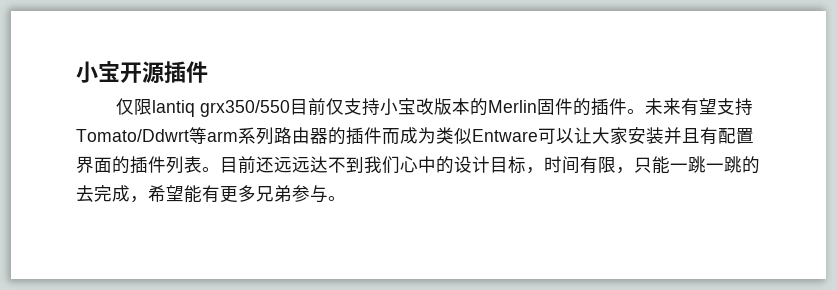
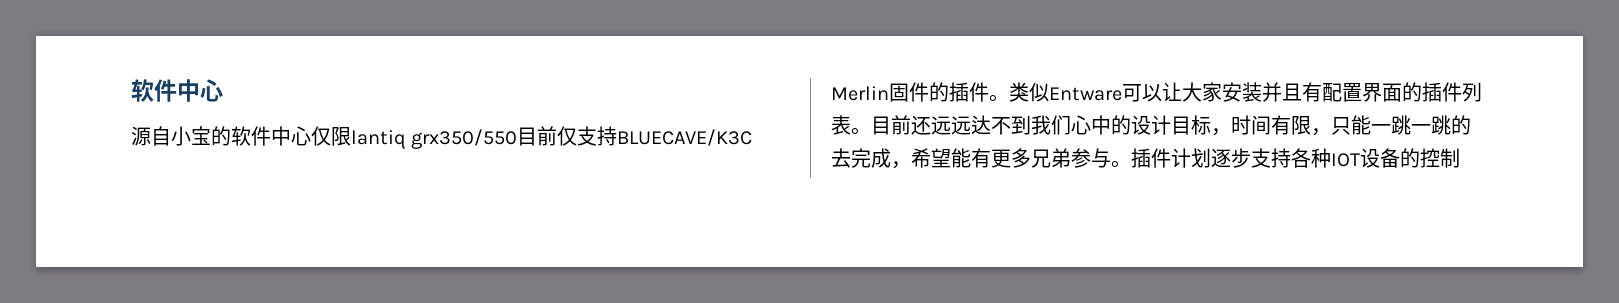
[76,61,208,84] 小宝开源插件 // -> [131,79,223,102] [131,126,311,146] 软件中心 // 源自小宝的软件中心
[380,98,489,116] 小宝改版本的 -> [617,129,753,146] BLUECAVE/K3C
[645,98,754,116] [76,127,436,145] 未来有望支持Tomato/Ddwrt等arm系列路由器的插件而成为 -> (1009, 98) none
(346, 198) none -> [1131,148,1460,168] 插件计划逐步支持各种IOT设备的控制

